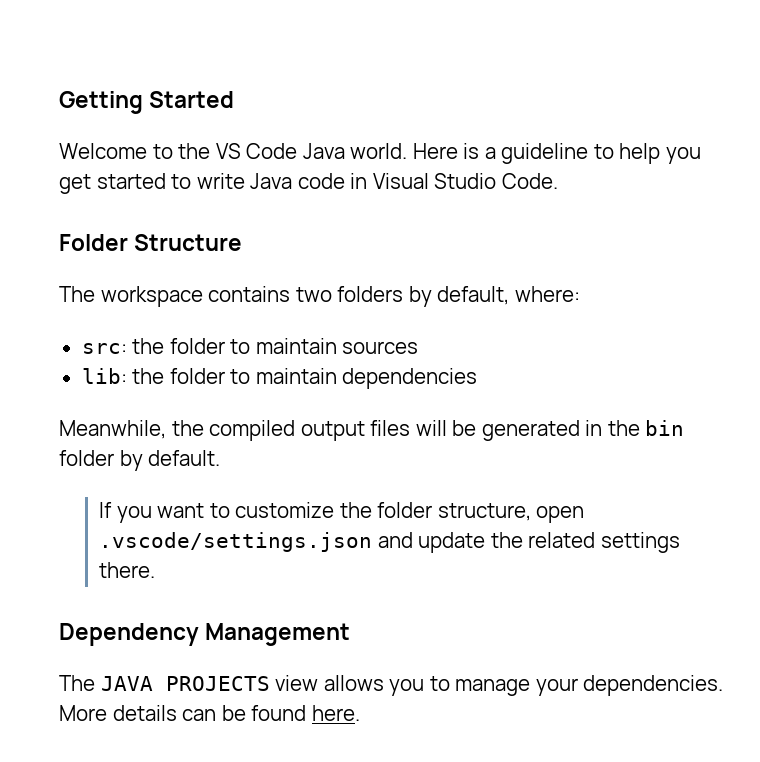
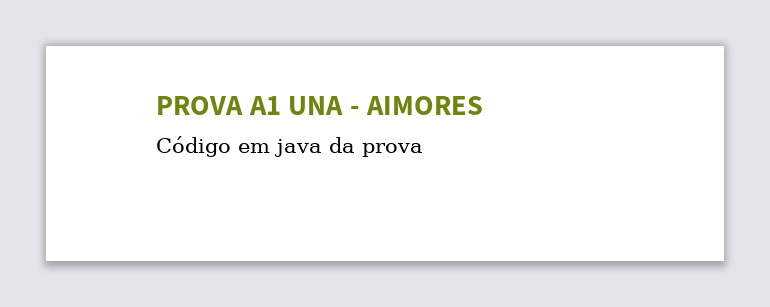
[59,91,235,114] [59,143,701,164] [59,173,558,194] [59,234,243,251] [59,286,580,307] [81,338,419,354] [81,368,478,389] [59,420,685,441] [59,450,221,471] [99,502,585,523] [99,532,680,553] [99,562,156,578] [59,623,351,646] [59,675,724,696] [59,705,360,721] Getting Started // Welcome to the VS Code Java world. Here is a guideline to help you get started to write Java code in Visual Studio Code. // Folder Structure // The workspace contains two folders by default, where: // src: the folder to maintain sources // lib: the folder to maintain dependencies // Meanwhile, the compiled output files will be generated in the bin folder by default. // If you want to customize the folder structure, open .vscode/settings.json and update the related settings there. // Dependency Management // The JAVA PROJECTS view allows you to manage your dependencies. More details can be found here. -> [156,96,483,115] [156,136,423,157] PROVA A1 UNA - AIMORES // Código em java da prova

